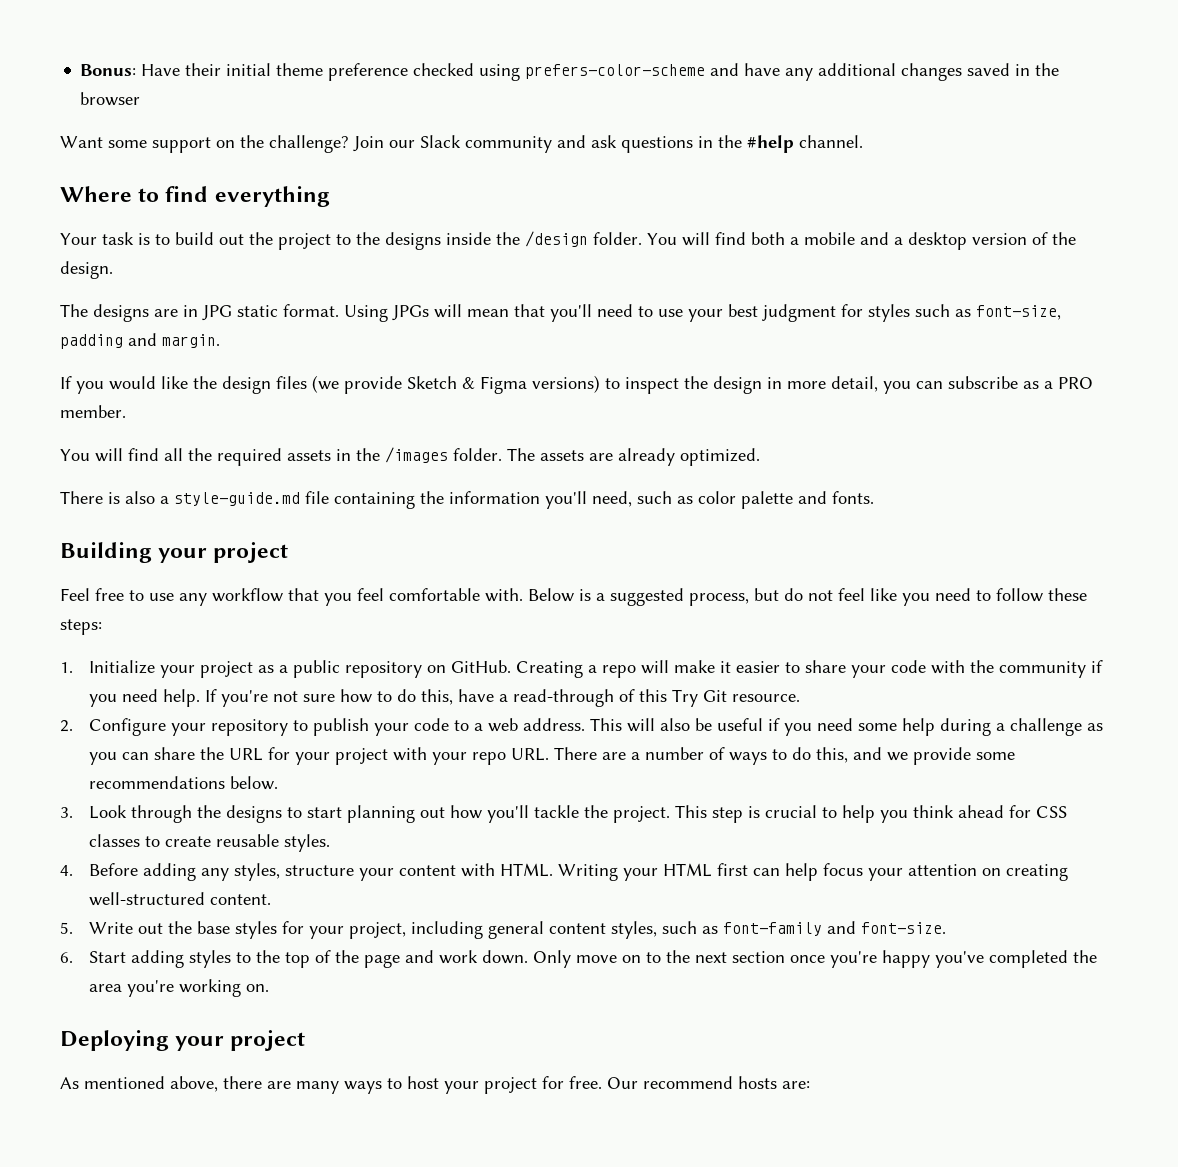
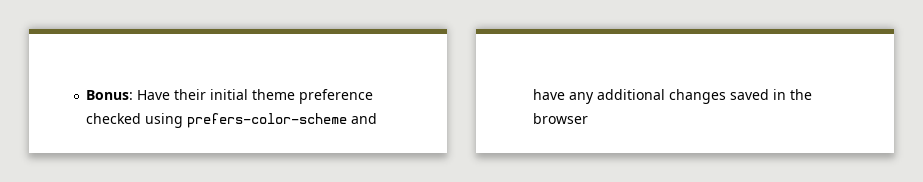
[60,135,863,153] [60,186,330,207] [60,231,1076,250] [60,261,113,279] [60,304,1061,322] [60,333,220,349] [60,375,1093,394] [60,405,126,418] [60,447,760,466] [60,491,874,509] [60,542,289,563] [60,588,1087,606] [60,619,102,635] [60,660,1103,678] [88,689,800,707] [60,718,1103,736] [88,747,1015,765] [88,776,278,790] [60,805,1067,823] [88,834,330,852] [60,863,1068,881] [88,892,271,906] [60,921,946,939] [60,950,1097,968] [88,979,269,997] [60,1030,306,1051] [60,1076,810,1094] // Want some support on the challenge? Join our Slack community and ask questions in the #help channel. // Where to find everything // Your task is to build out the project to the designs inside the /design folder. You will find both a mobile and a desktop version of the design. // The designs are in JPG static format. Using JPGs will mean that you'll need to use your best judgment for styles such as font-size, padding and margin. // If you would like the design files (we provide Sketch & Figma versions) to inspect the design in more detail, you can subscribe as a PRO member. // You will find all the required assets in the /images folder. The assets are already optimized. // There is also a style-guide.md file containing the information you'll need, such as color palette and fonts. // Building your project // Feel free to use any workflow that you feel comfortable with. Below is a suggested process, but do not feel like you need to follow these steps: // 1. Initialize your project as a public repository on GitHub. Creating a repo will make it easier to share your code with the community if you need help. If you're not sure how to do this, have a read-through of this Try Git resource. // 2. Configure your repository to publish your code to a web address. This will also be useful if you need some help during a challenge as you can share the URL for your project with your repo URL. There are a number of ways to do this, and we provide some recommendations below. // 3. Look through the designs to start planning out how you'll tackle the project. This step is crucial to help you think ahead for CSS classes to create reusable styles. // 4. Before adding any styles, structure your content with HTML. Writing your HTML first can help focus your attention on creating well-structured content. // 5. Write out the base styles for your project, including general content styles, such as font-family and font-size. // 6. Start adding styles to the top of the page and work down. Only move on to the next section once you're happy you've completed the area you're working on. // Deploying your project // As mentioned above, there are many ways to host your project for free. Our recommend hosts are: -> (589, 118) none

